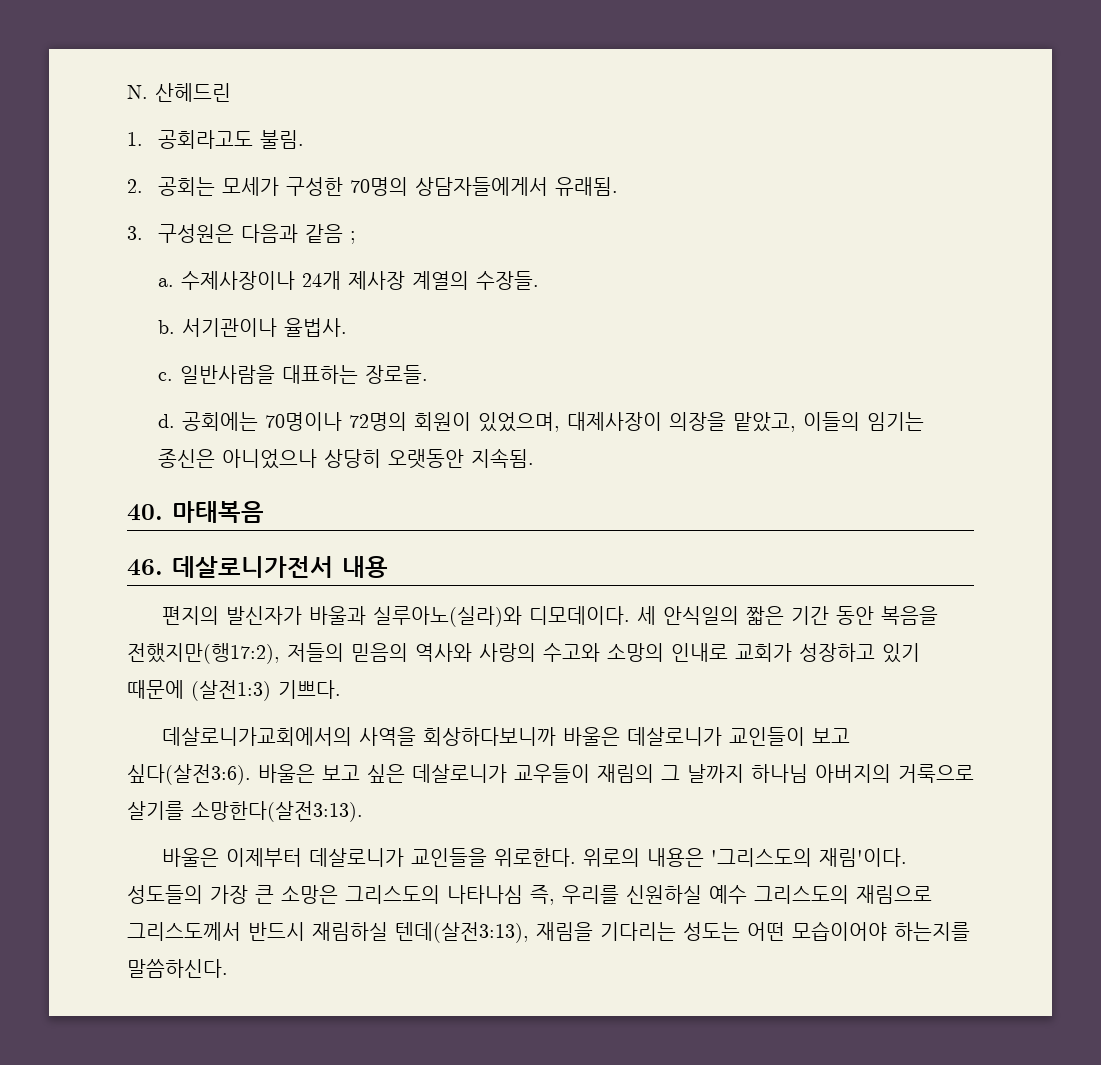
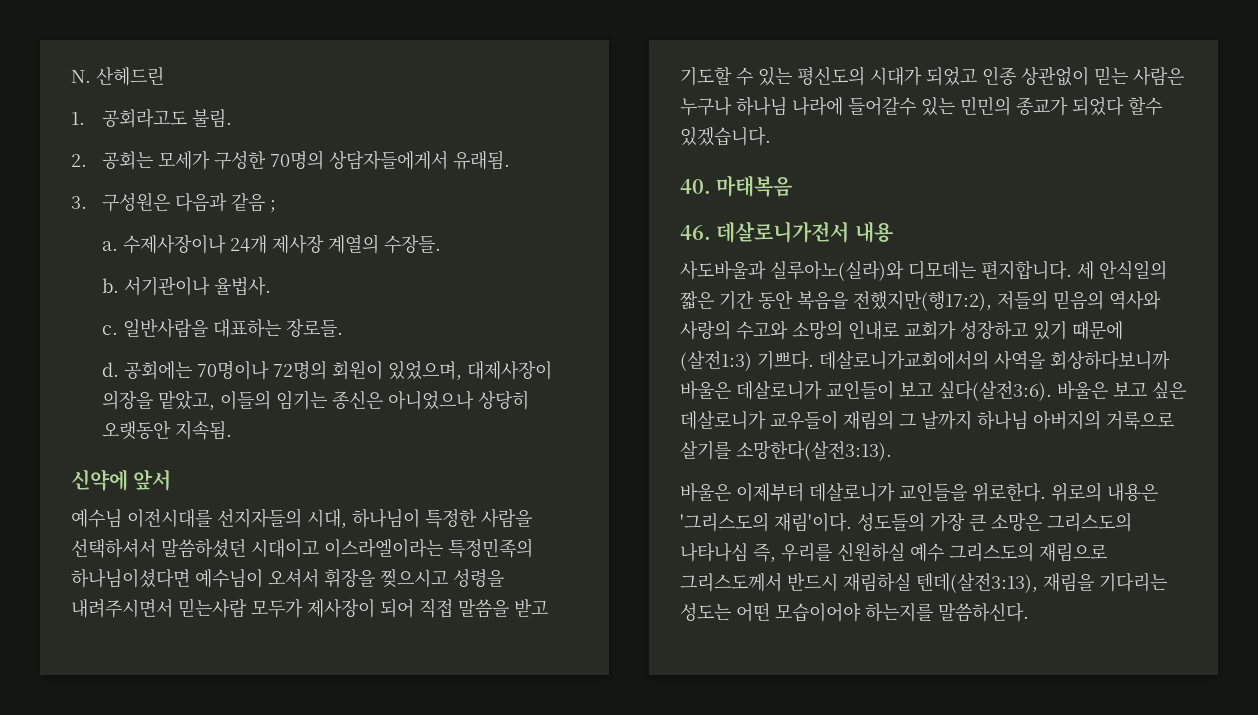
(535, 458) none -> [71,469,172,491] [71,508,532,529] [71,538,533,558] [71,568,504,588] [71,598,548,618] [680,66,1184,86] [680,96,1162,116] [680,126,771,146] // 신약에 앞서 // 예수님 이전시대를 선지자들의 시대, 하나님이 특정한 사람을 선택하셔서 말씀하셨던 시대이고 이스라엘이라는 특정민족의 하나님이셨다면 예수님이 오셔서 휘장을 찢으시고 성령을 내려주시면서 믿는사람 모두가 제사장이 되어 직접 말씀을 받고 기도할 수 있는 평신도의 시대가 되었고 인종 상관없이 믿는 사람은 누구나 하나님 나라에 들어갈수 있는 민민의 종교가 되었다 할수 있겠습니다.
[162,606,631,627] 편지의 발신자가 바울과 실루아노(실라)와 디모데이다. -> [680,260,1072,281] 사도바울과 실루아노(실라)와 디모데는 편지합니다.
(341, 689) // -> (814, 360) none

